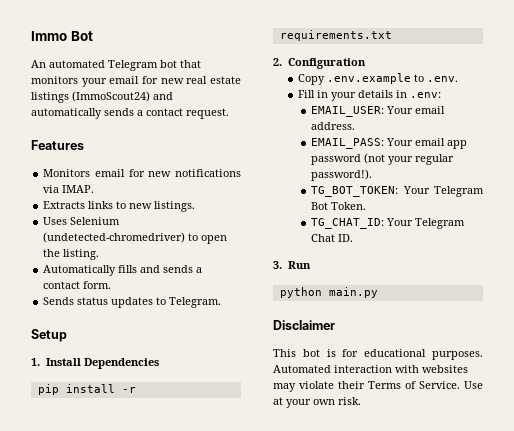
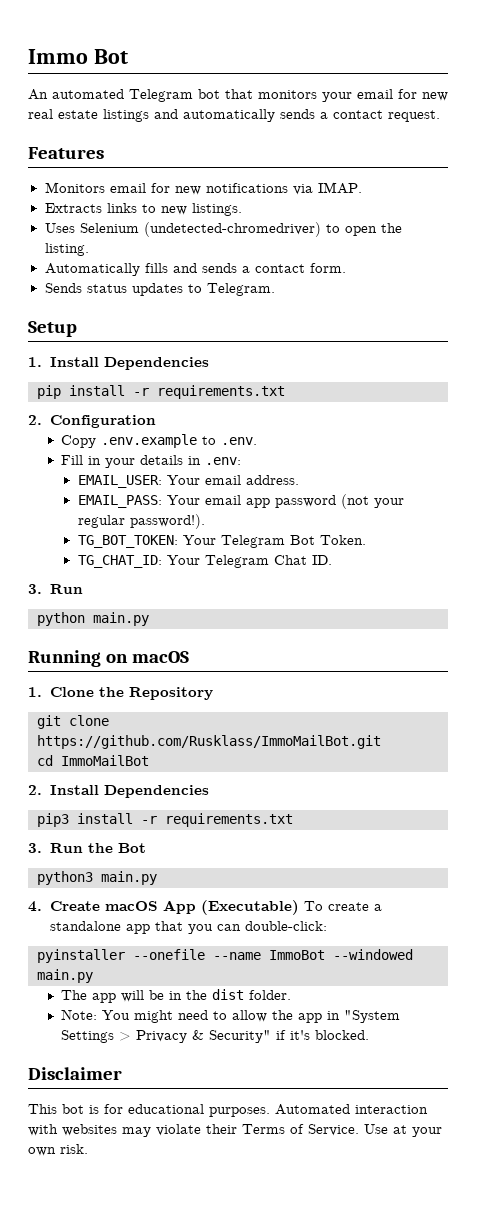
[72,91,150,102] (ImmoScout24) -> (149, 115) none
(378, 292) none -> [28,650,190,667] [28,687,213,700] [37,715,109,729] [37,735,381,749] [37,755,149,766] [28,785,209,798] [37,813,293,827] [28,843,146,853] [37,871,157,885] [28,900,382,915] [49,921,327,934] [37,949,413,963] [37,969,93,983] [61,989,292,1003] [61,1009,401,1023] [61,1030,370,1043] // Running on macOS // 1. Clone the Repository // git clone https://github.com/Rusklass/ImmoMailBot.git // cd ImmoMailBot // 2. Install Dependencies // pip3 install -r requirements.txt // 3. Run the Bot // python3 main.py // 4. Create macOS App (Executable) To create a standalone app that you can double-click: // pyinstaller --onefile --name ImmoBot --windowed main.py // The app will be in the dist folder. // Note: You might need to allow the app in "System Settings > Privacy & Security" if it's blocked.

